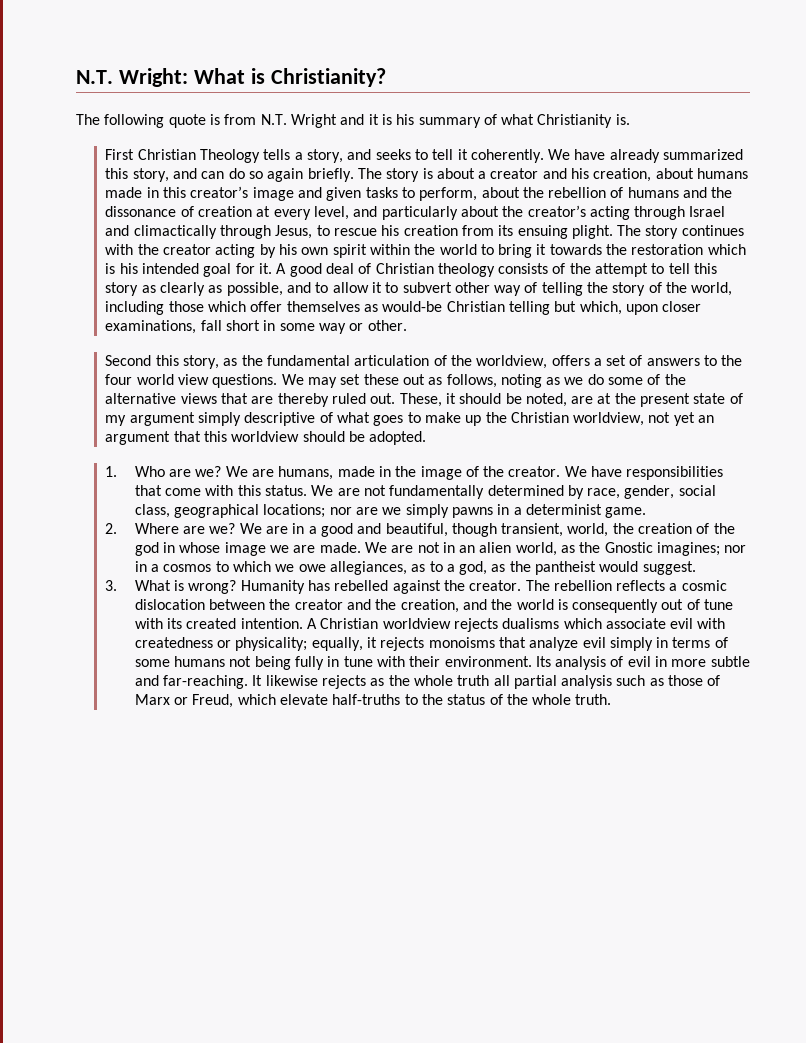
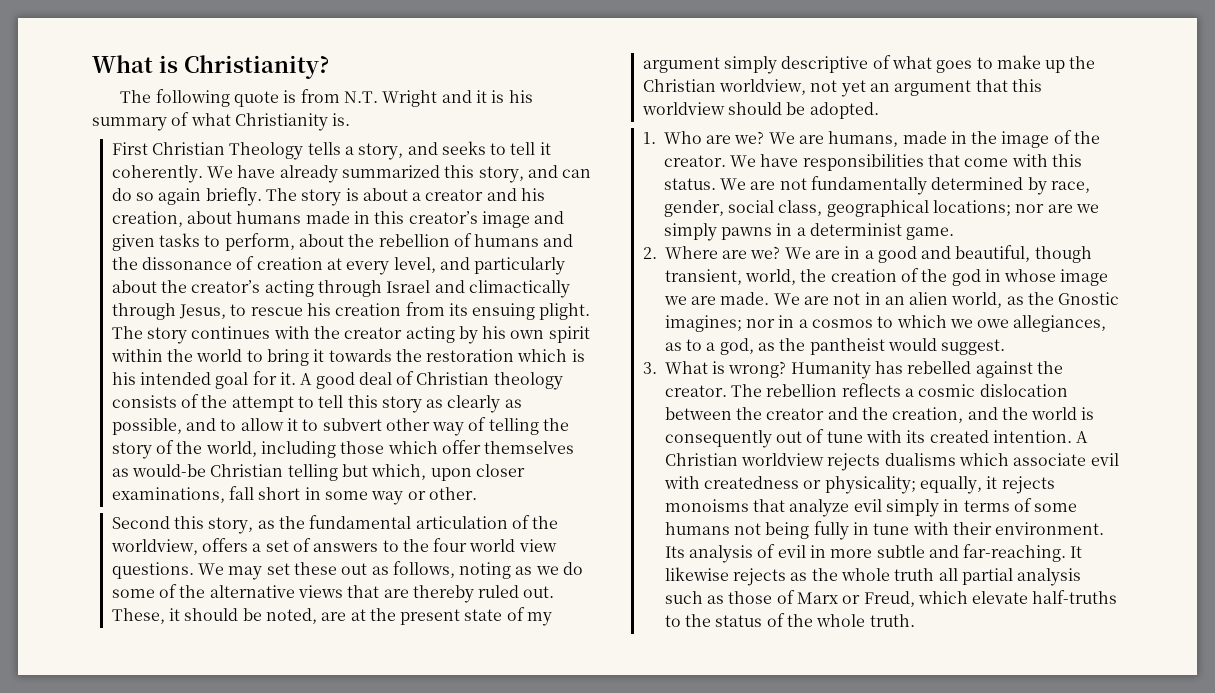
[76,68,188,87] N.T. Wright: -> (92, 64) none

